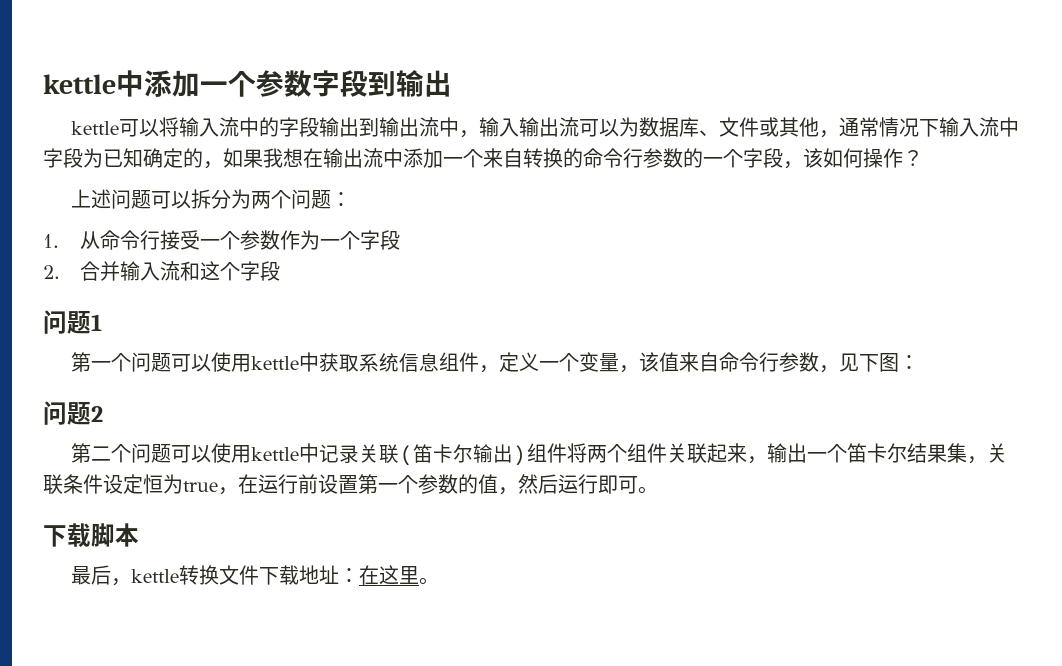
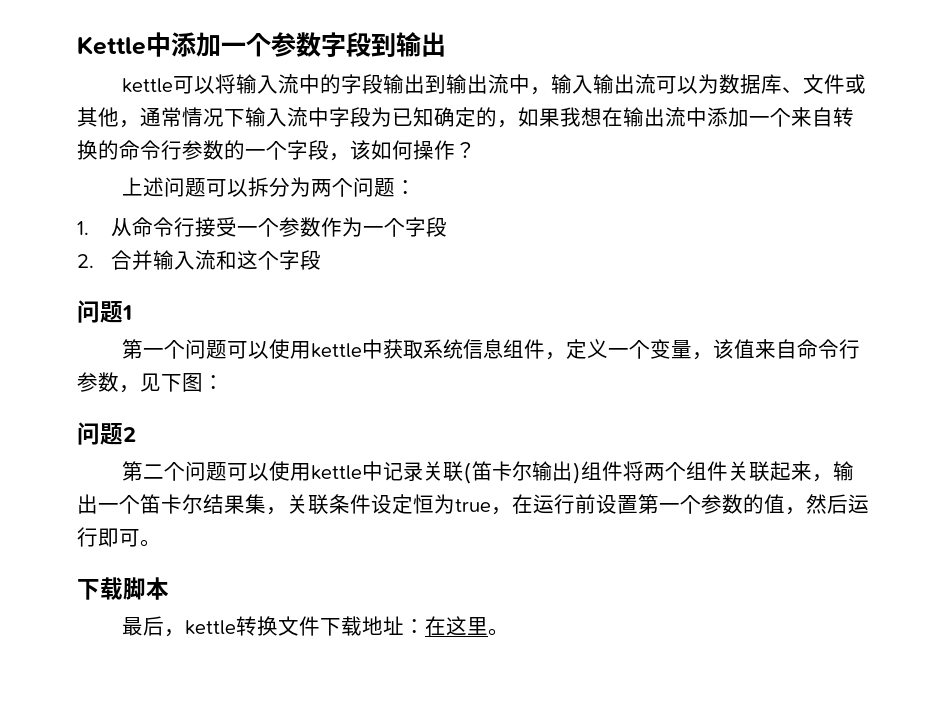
[43,74,116,94] kettle -> [77,36,146,55] Kettle

